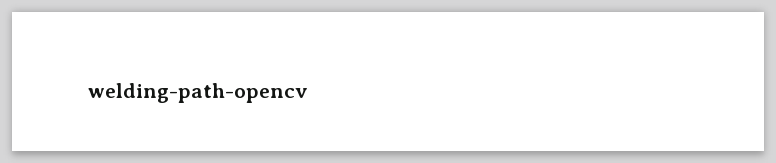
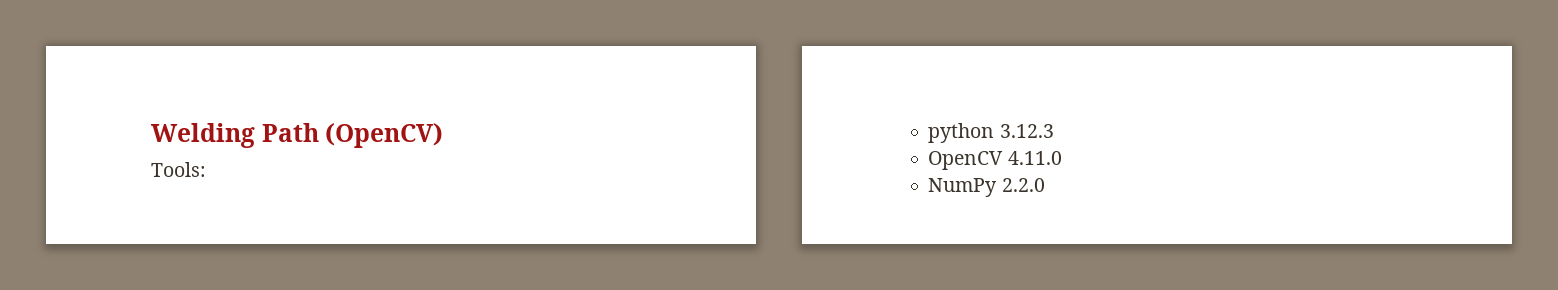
[88,83,308,103] welding-path-opencv -> [151,123,444,148] [151,162,206,177] [928,123,1054,143] [928,151,1062,170] [928,178,1045,197] Welding Path (OpenCV) // Tools: // python 3.12.3 // OpenCV 4.11.0 // NumPy 2.2.0

